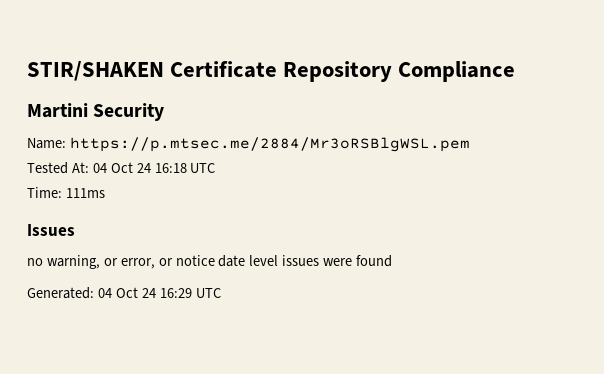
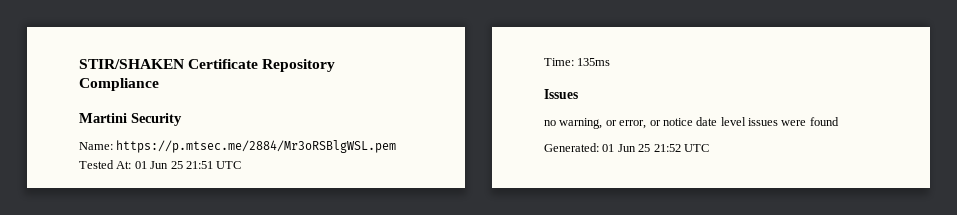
[92,162,187,173] 04 Oct 24 16:18 -> [134,161,213,169] 01 Jun 25 21:51
[65,188,105,198] 111ms -> [577,58,611,66] 135ms
[97,287,192,298] 04 Oct 24 16:29 -> [602,144,681,152] 01 Jun 25 21:52

